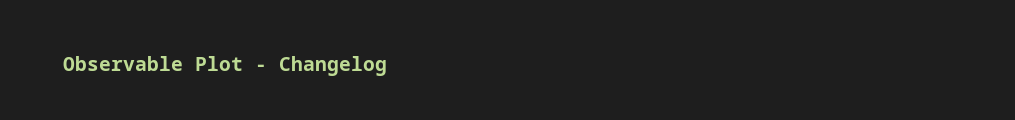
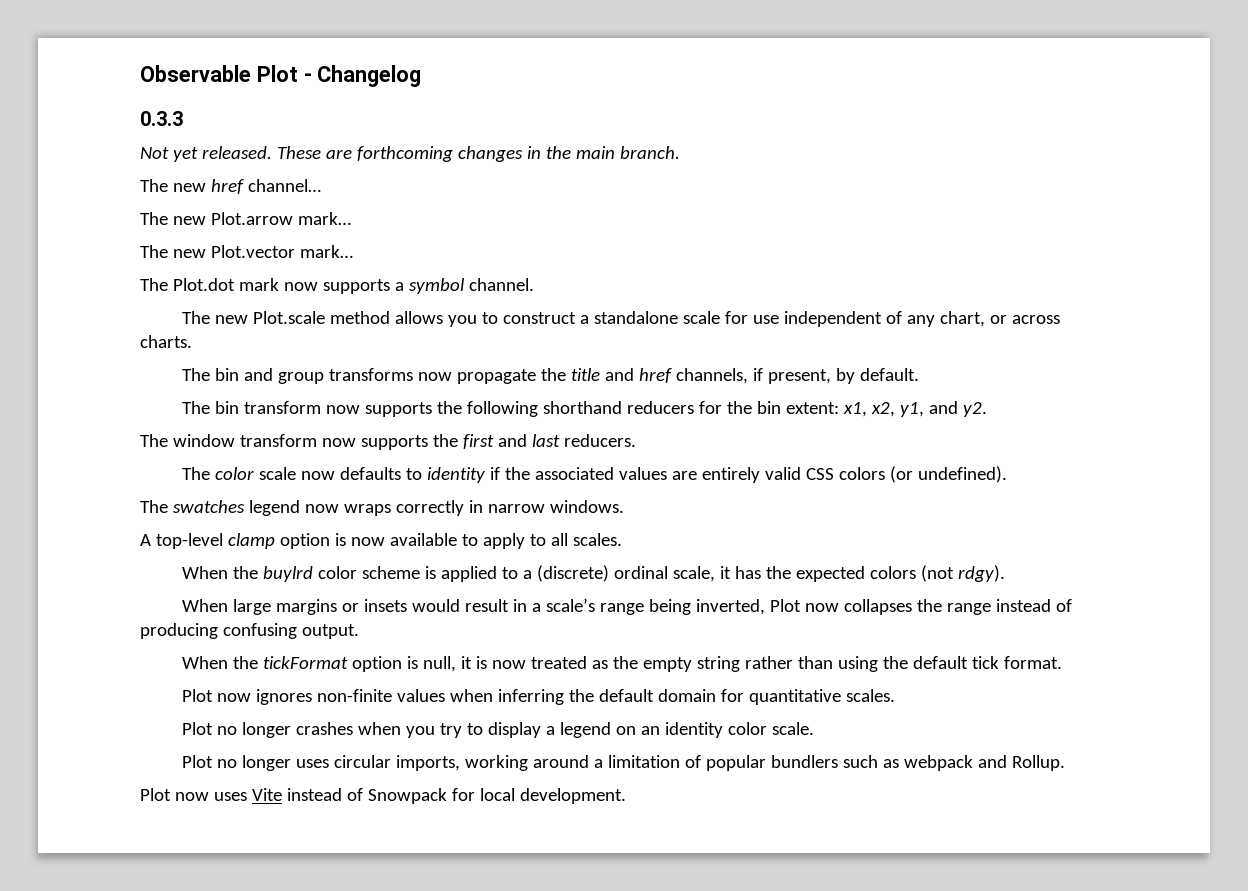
(387, 66) none -> [140,111,183,126] [140,146,680,162] [140,179,321,194] [140,212,351,225] [140,245,353,258] [140,278,534,294] [182,311,1061,327] [140,335,192,348] [182,368,920,384] [182,401,988,417] [140,434,636,450] [182,466,1008,483] [140,500,624,516] [140,533,622,549] [182,565,1006,582] [182,598,1073,615] [140,623,359,639] [182,656,1063,672] [182,689,896,705] [182,722,815,738] [182,755,1066,771] [140,788,626,804] // 0.3.3 // Not yet released. These are forthcoming changes in the main branch. // The new href channel… // The new Plot.arrow mark… // The new Plot.vector mark… // The Plot.dot mark now supports a symbol channel. // The new Plot.scale method allows you to construct a standalone scale for use independent of any chart, or across charts. // The bin and group transforms now propagate the title and href channels, if present, by default. // The bin transform now supports the following shorthand reducers for the bin extent: x1, x2, y1, and y2. // The window transform now supports the first and last reducers. // The color scale now defaults to identity if the associated values are entirely valid CSS colors (or undefined). // The swatches legend now wraps correctly in narrow windows. // A top-level clamp option is now available to apply to all scales. // When the buylrd color scheme is applied to a (discrete) ordinal scale, it has the expected colors (not rdgy). // When large margins or insets would result in a scale’s range being inverted, Plot now collapses the range instead of producing confusing output. // When the tickFormat option is null, it is now treated as the empty string rather than using the default tick format. // Plot now ignores non-finite values when inferring the default domain for quantitative scales. // Plot no longer crashes when you try to display a legend on an identity color scale. // Plot no longer uses circular imports, working around a limitation of popular bundlers such as webpack and Rollup. // Plot now uses Vite instead of Snowpack for local development.

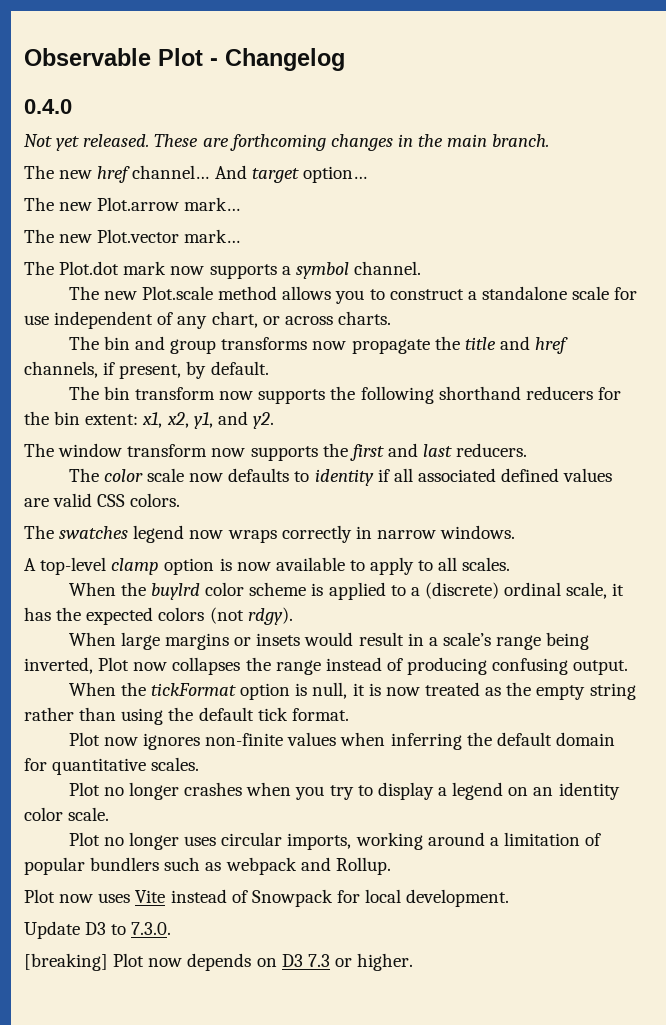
[140,111,183,126] 0.3.3 -> [24,99,72,114] 0.4.0
(321, 185) none -> [214,165,367,183] And target option…
[505,467,615,480] the associated -> [393,468,560,482] all associated defined
[702,467,761,483] entirely -> (49, 502) none
[839,466,1008,483] colors (or undefined). -> [130,493,181,507] colors.
(626, 796) none -> [24,921,172,939] [24,953,414,971] // Update D3 to 7.3.0. // [breaking] Plot now depends on D3 7.3 or higher.

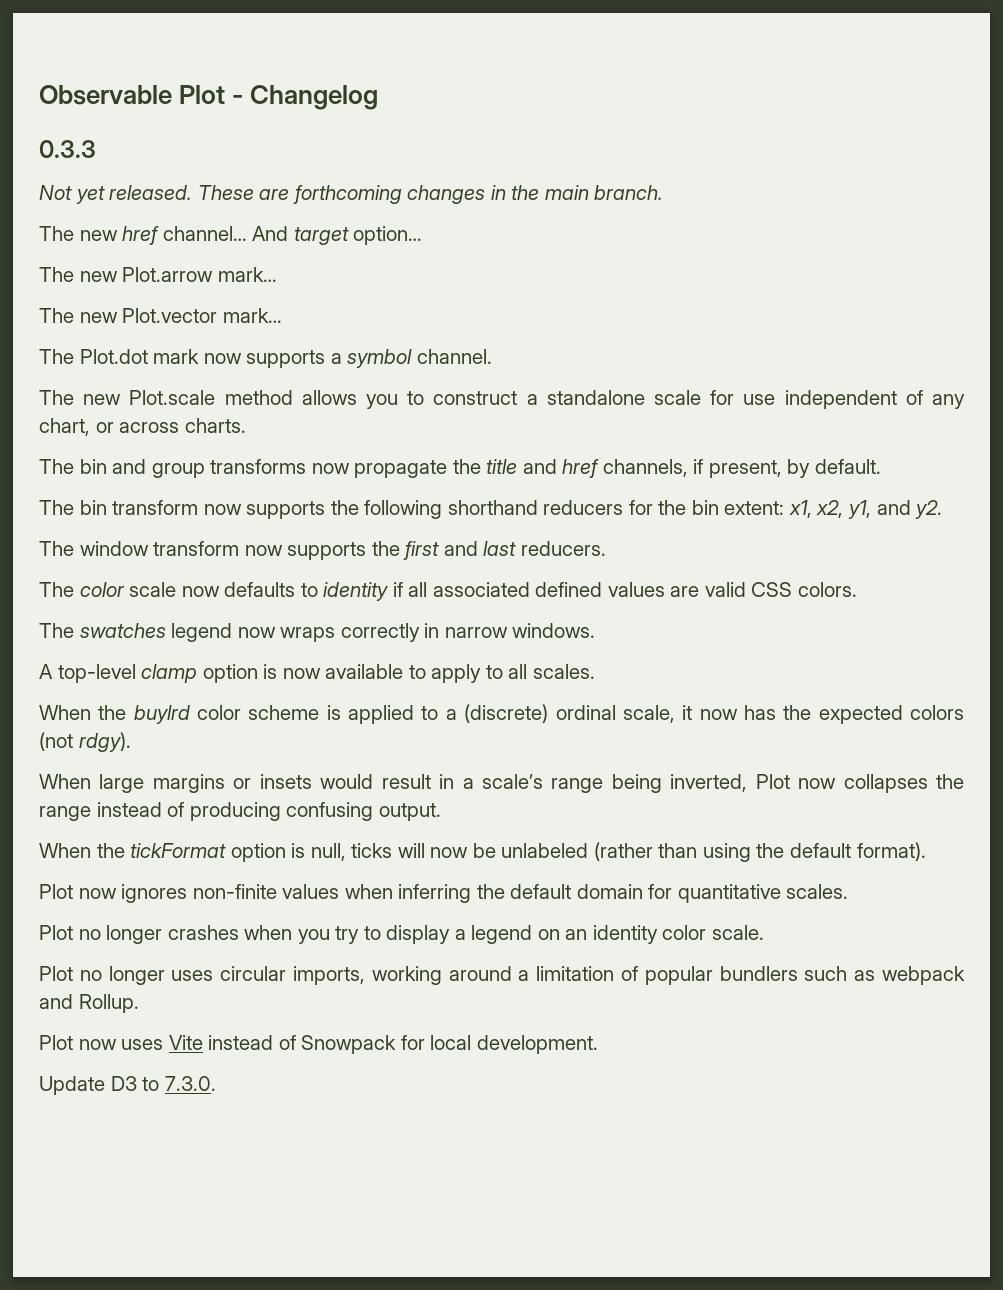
[24,99,72,114] 0.4.0 -> [39,140,96,158] 0.3.3
(625, 589) none -> [699,709,738,720] now
[352,682,636,700] [24,707,74,721] it is now treated as the empty string rather -> [351,842,653,861] ticks will now be unlabeled (rather
[257,707,349,721] tick format. -> [856,842,926,861] format).
[24,953,414,971] // [breaking] Plot now depends on D3 7.3 or higher. -> (216, 1083) none

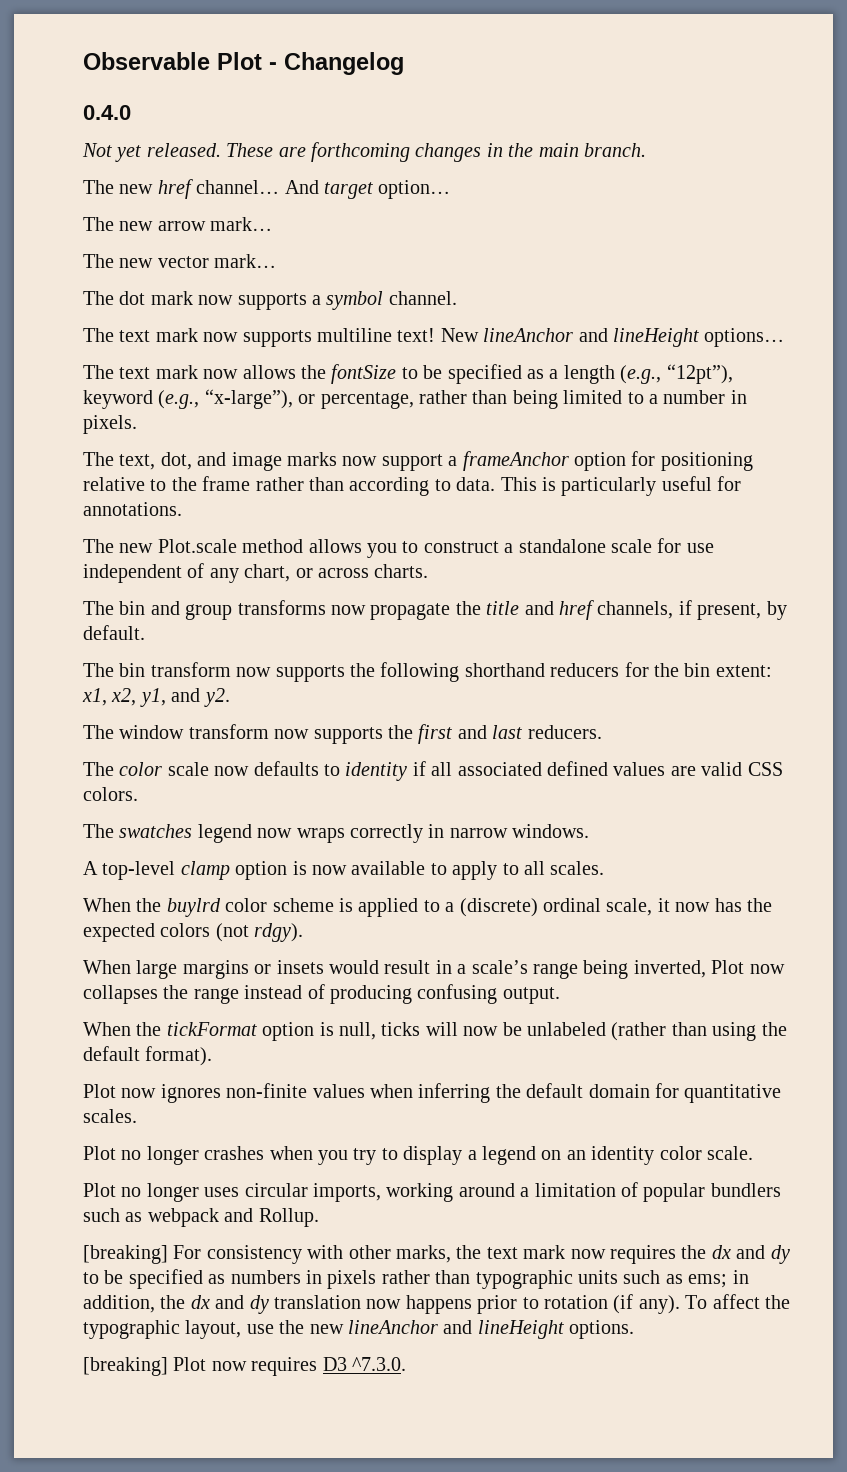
[39,140,96,158] 0.3.3 -> [83,105,131,120] 0.4.0
[122,267,214,282] Plot.arrow -> [157,221,206,231] arrow
[122,308,282,323] [39,349,148,364] Plot.vector mark… // The Plot.dot -> [157,254,277,268] [83,291,146,305] vector mark… // The dot
(492, 356) none -> [83,328,785,347] [83,364,733,384] [83,389,747,409] [83,415,137,434] [83,451,753,471] [83,476,742,496] [83,502,182,516] // The text mark now supports multiline text! New lineAnchor and lineHeight options… // The text mark now allows the fontSize to be specified as a length (e.g., “12pt”), keyword (e.g., “x-large”), or percentage, rather than being limited to a number in pixels. // The text, dot, and image marks now support a frameAnchor option for positioning relative to the frame rather than according to data. This is particularly useful for annotations.
[39,1035,598,1054] [39,1076,216,1095] Plot now uses Vite instead of Snowpack for local development. // Update D3 to 7.3.0. -> [83,1245,790,1264] [83,1269,749,1289] [83,1294,790,1314] [83,1320,635,1339] [83,1357,406,1376] [breaking] For consistency with other marks, the text mark now requires the dx and dy to be specified as numbers in pixels rather than typographic units such as ems; in addition, the dx and dy translation now happens prior to rotation (if any). To affect the typographic layout, use the new lineAnchor and lineHeight options. // [breaking] Plot now requires D3 ^7.3.0.

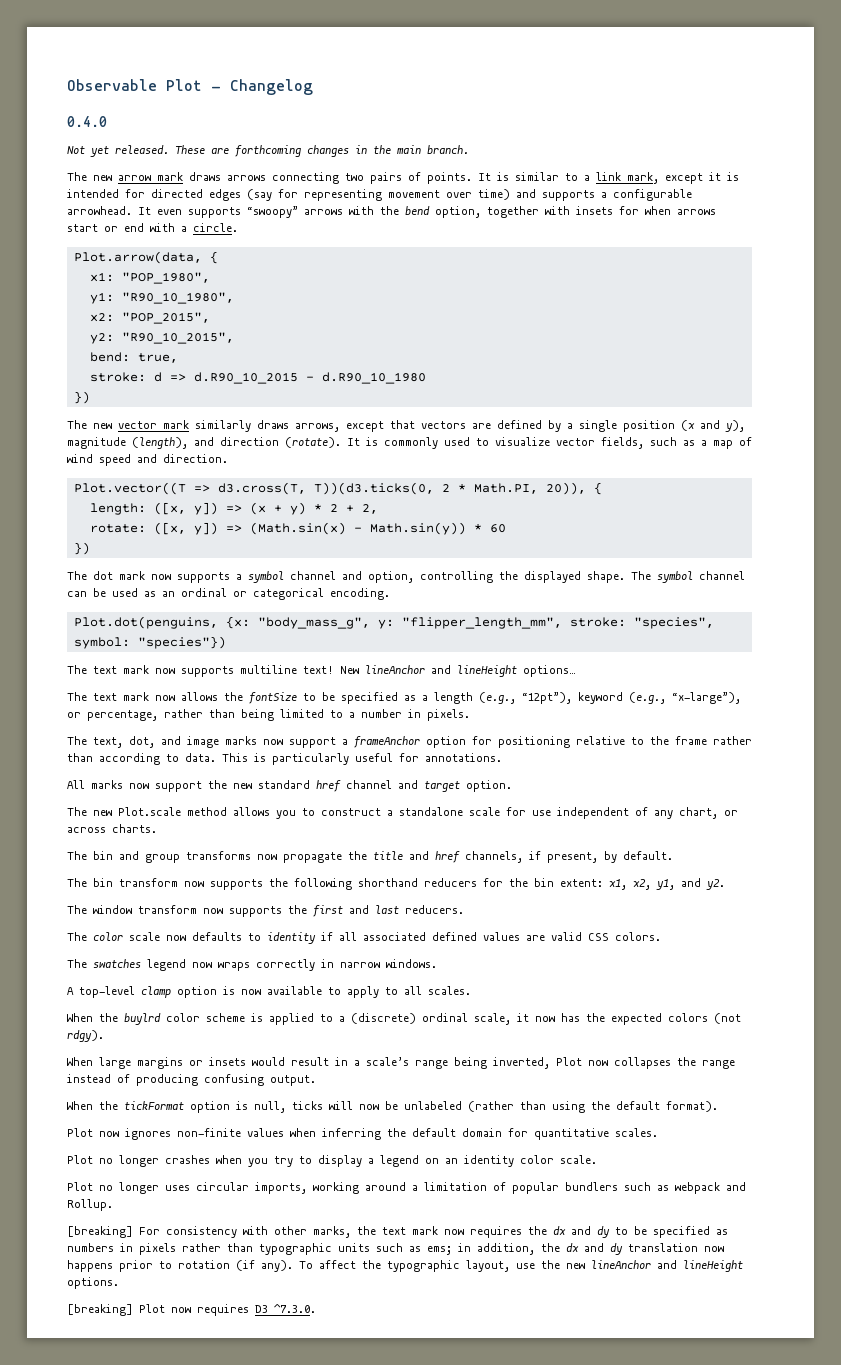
[157,179,451,199] [83,217,273,231] [83,254,277,268] href channel… And target option… // The new arrow mark… // The new vector mark… -> [118,172,739,184] [67,189,692,201] [67,206,716,218] [67,223,238,232] [73,251,218,264] [89,272,210,284] [89,292,234,304] [89,312,210,324] [89,332,234,344] [89,352,178,363] [89,372,426,384] [73,391,90,404] [67,420,745,432] [67,437,752,449] [67,454,228,466] [73,482,602,495] [89,502,378,515] [89,522,506,535] [73,542,90,555] arrow mark draws arrows connecting two pairs of points. It is similar to a link mark, except it is intended for directed edges (say for representing movement over time) and supports a configurable arrowhead. It even supports “swoopy” arrows with the bend option, together with insets for when arrows start or end with a circle. // Plot.arrow(data, { // x1: "POP_1980", // y1: "R90_10_1980", // x2: "POP_2015", // y2: "R90_10_2015", // bend: true, // stroke: d => d.R90_10_2015 - d.R90_10_1980 // }) // The new vector mark similarly draws arrows, except that vectors are defined by a single position (x and y), magnitude (length), and direction (rotate). It is commonly used to visualize vector fields, such as a map of wind speed and direction. // Plot.vector((T => d3.cross(T, T))(d3.ticks(0, 2 * Math.PI, 20)), { // length: ([x, y]) => (x + y) * 2 + 2, // rotate: ([x, y]) => (Math.sin(x) - Math.sin(y)) * 60 // })
[388,291,457,305] channel. -> [290,571,745,583] [67,588,390,600] [73,616,714,629] [73,636,226,649] channel and option, controlling the displayed shape. The symbol channel can be used as an ordinal or categorical encoding. // Plot.dot(penguins, {x: "body_mass_g", y: "flipper_length_mm", stroke: "species", symbol: "species"})
(182, 509) none -> [67,780,512,792] // All marks now support the new standard href channel and target option.

